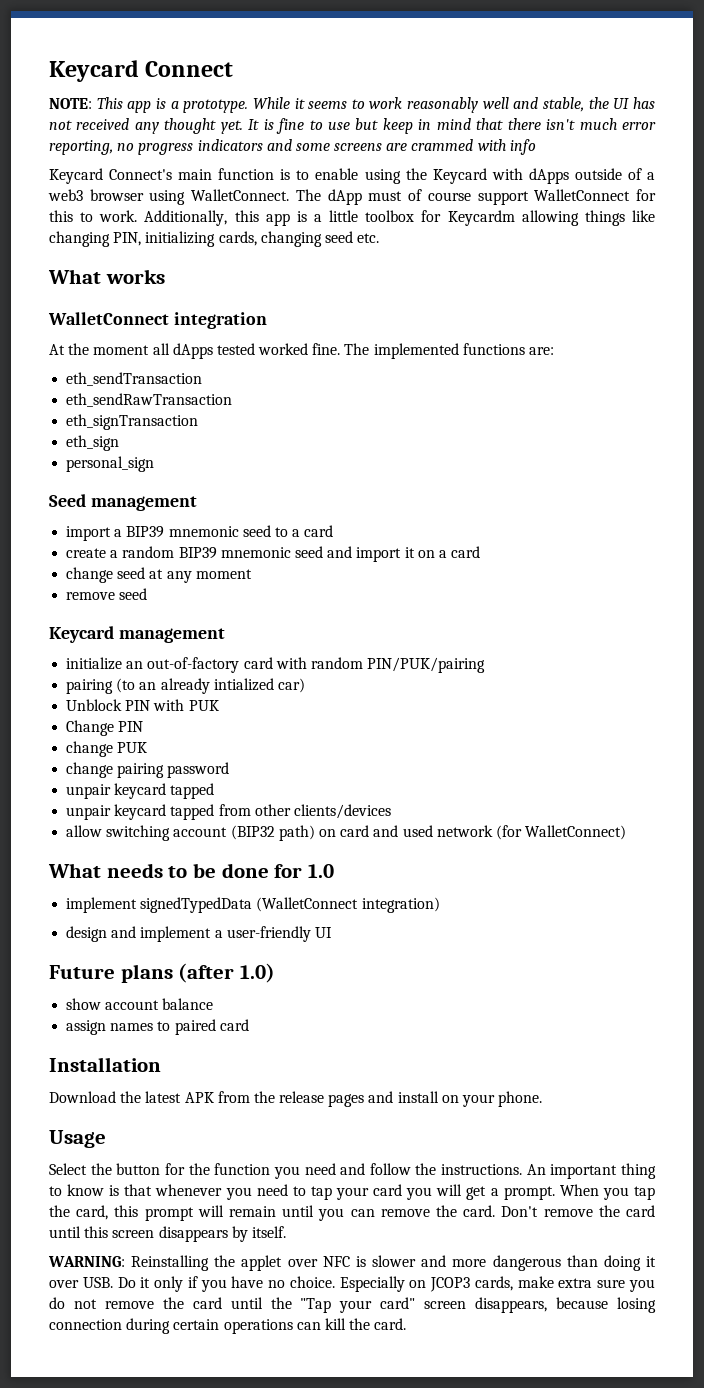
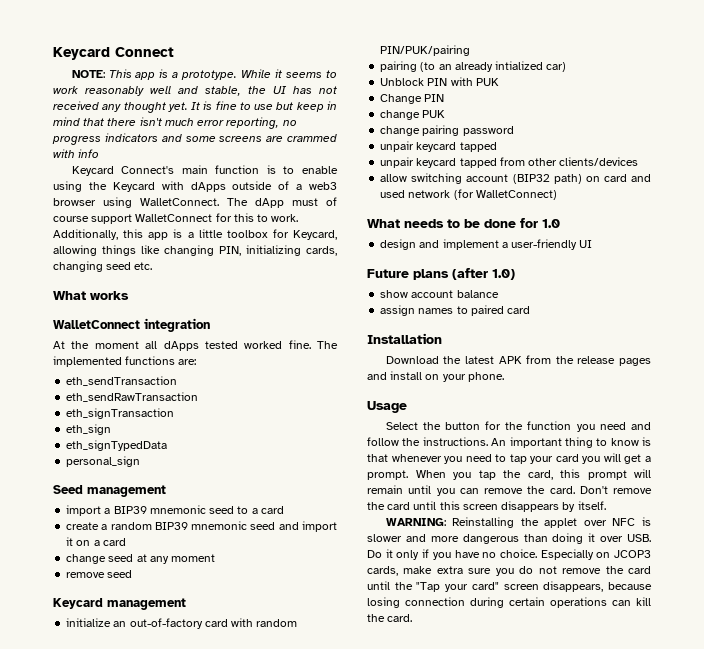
[447,210,515,226] Keycardm -> [293,230,337,240] Keycard,
(120, 443) none -> [66,440,168,451] // eth_signTypedData
[66,897,440,913] // implement signedTypedData (WalletConnect integration) -> (560, 223) none

